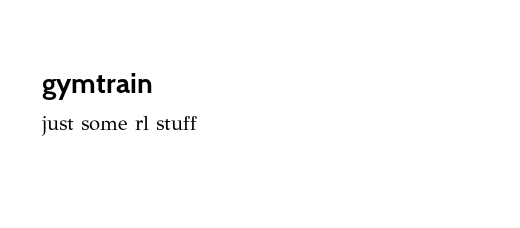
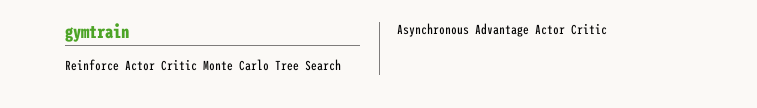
[41,116,197,136] just some rl stuff -> [65,59,341,71] [397,23,607,37] Reinforce Actor Critic Monte Carlo Tree Search Asynchronous Advantage Actor Critic

